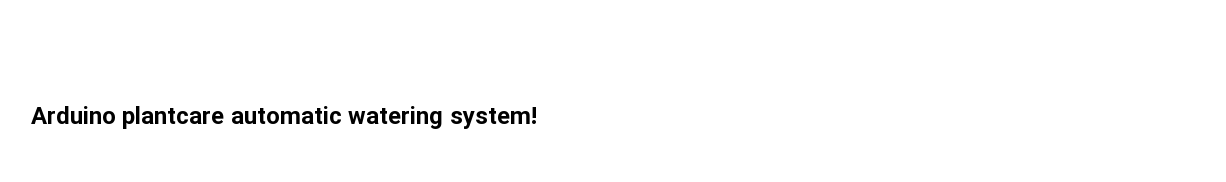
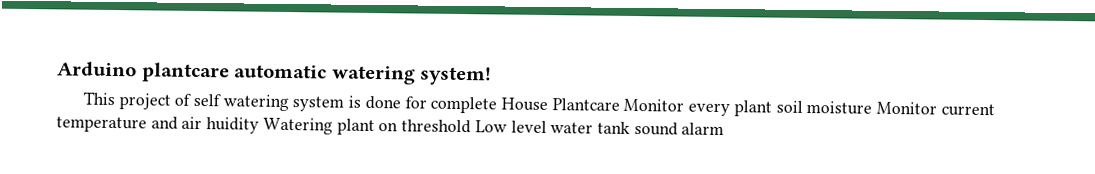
(537, 118) none -> [82,91,995,117] [56,116,725,136] // This project of self watering system is done for complete House Plantcare Monitor every plant soil moisture Monitor current temperature and air huidity Watering plant on threshold Low level water tank sound alarm

